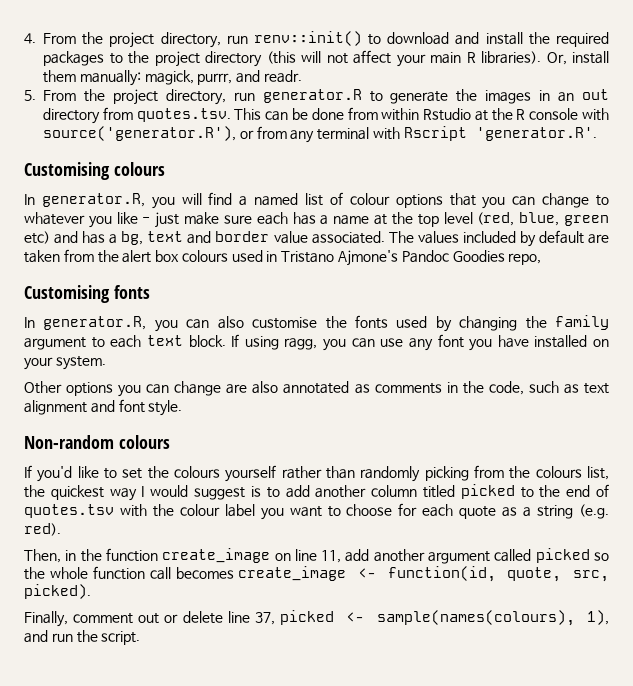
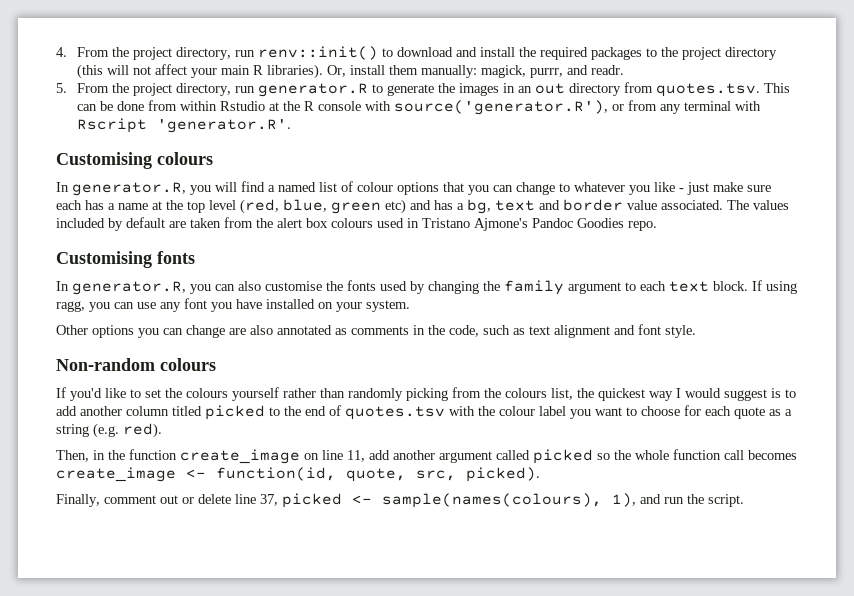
[508,253,542,265] repo, -> [628,221,657,231] repo.

